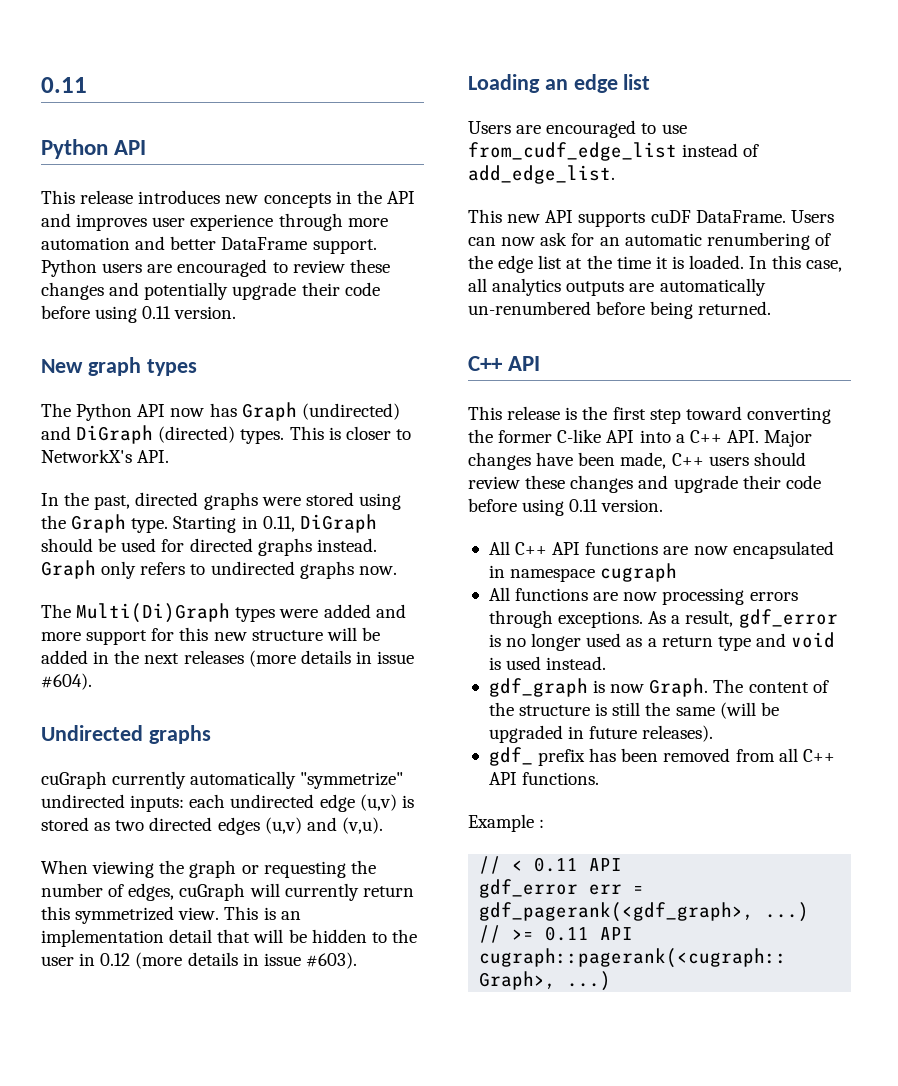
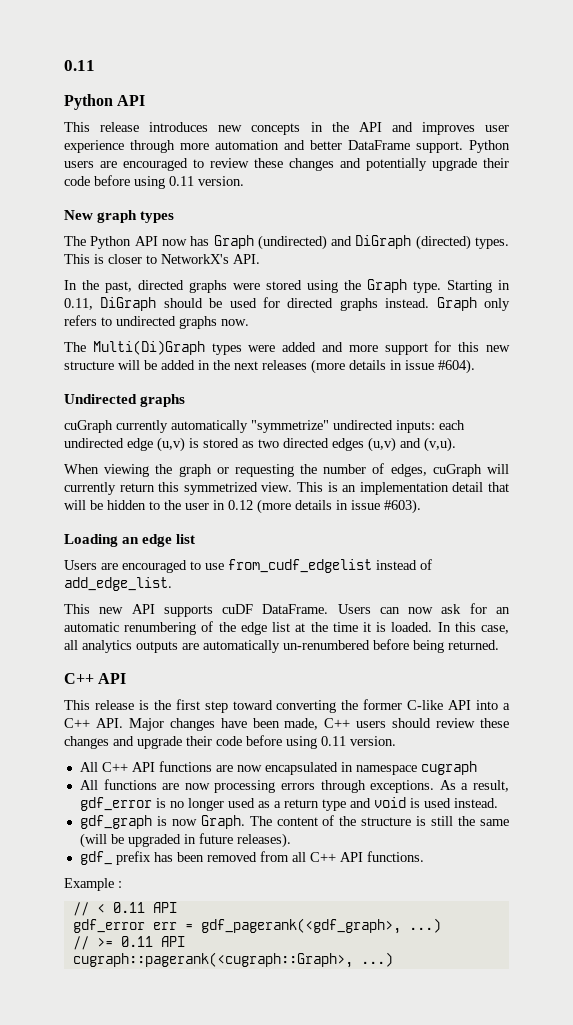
[468,142,677,161] from_cudf_edge_list -> [228,559,372,573] from_cudf_edgelist

